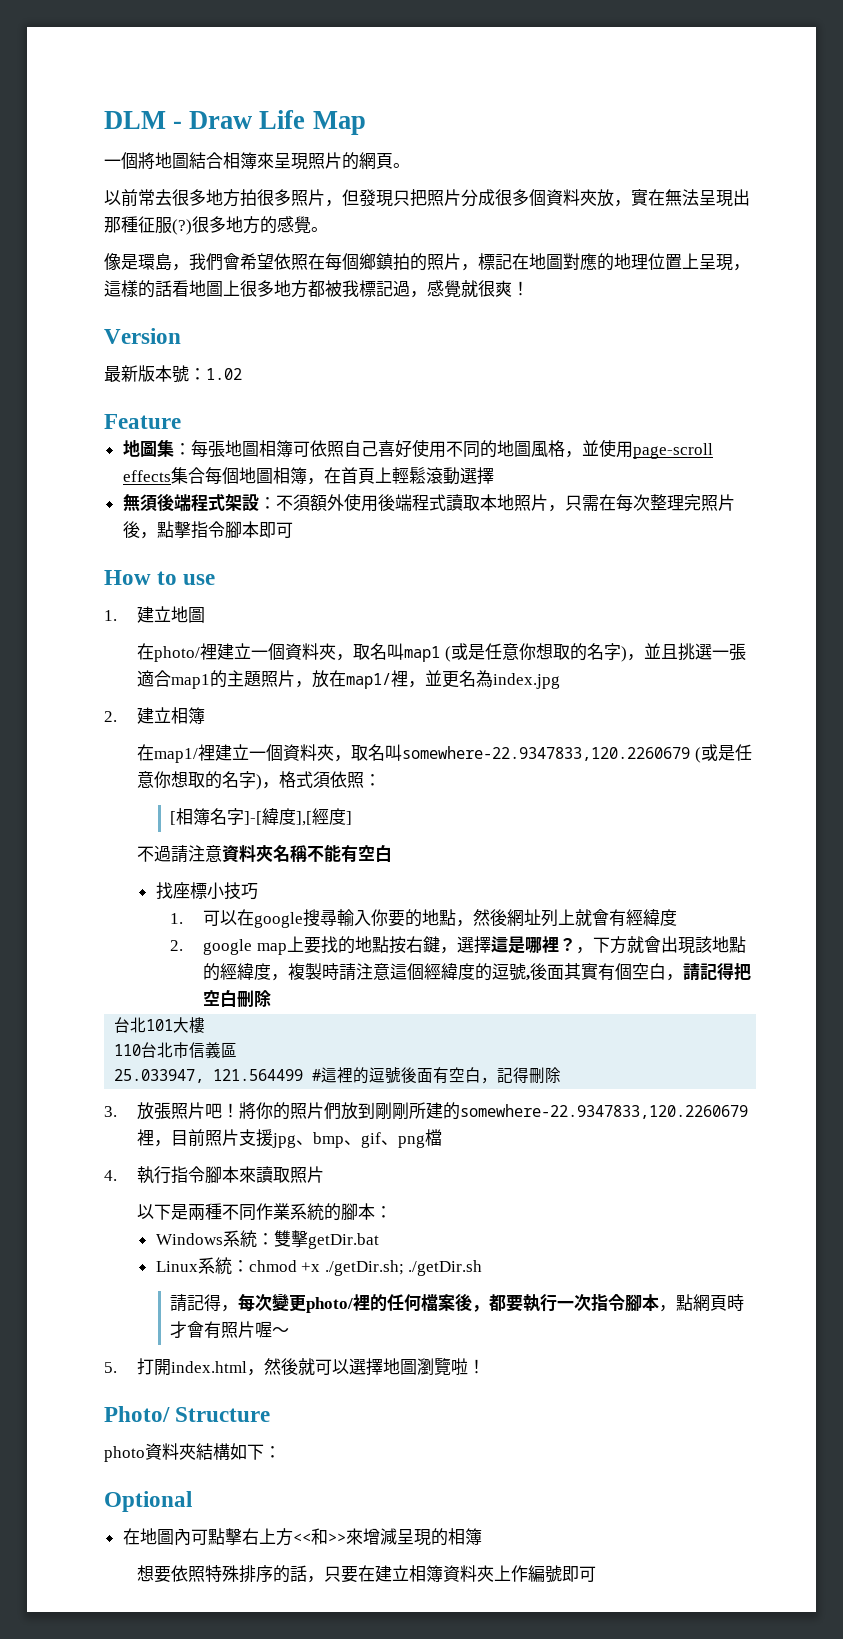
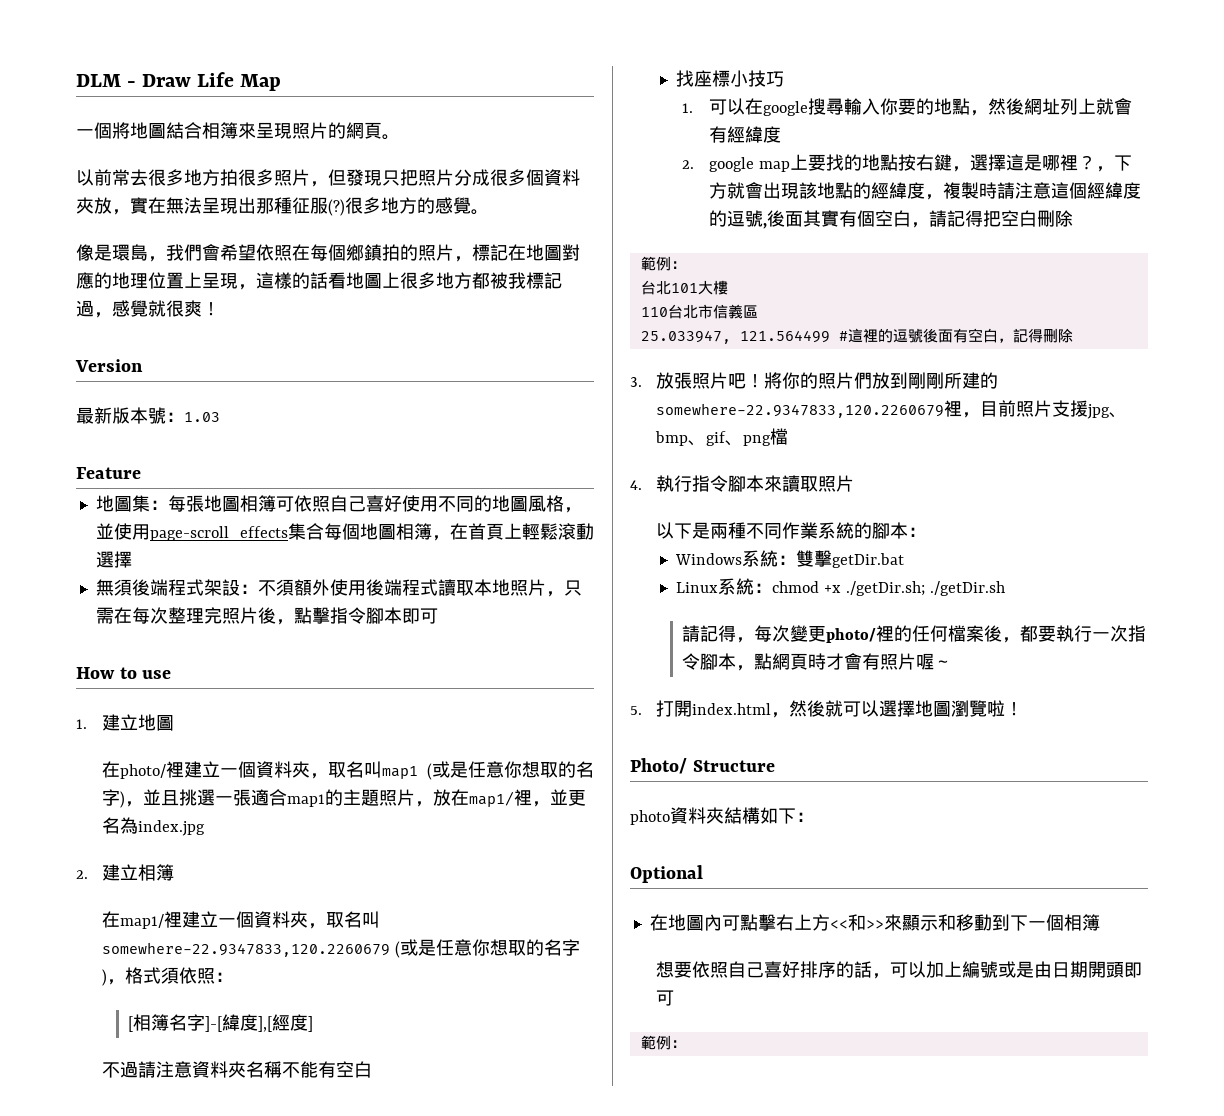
[206,368,242,380] 1.02 -> [184,412,220,422] 1.03
(272, 998) none -> [640,256,686,271] // 範例：
[362,1528,448,1546] 增減呈現的 -> [901,914,1064,931] 顯示和移動到下一個
[205,1565,240,1582] 特殊 -> [728,961,801,978] 自己喜好
[324,1565,597,1583] 只要在建立相簿資料夾上作編號即可 -> [890,961,1143,978] [656,990,675,1006] [640,1035,686,1050] 可以加上編號或是由日期開頭即可 // 範例：

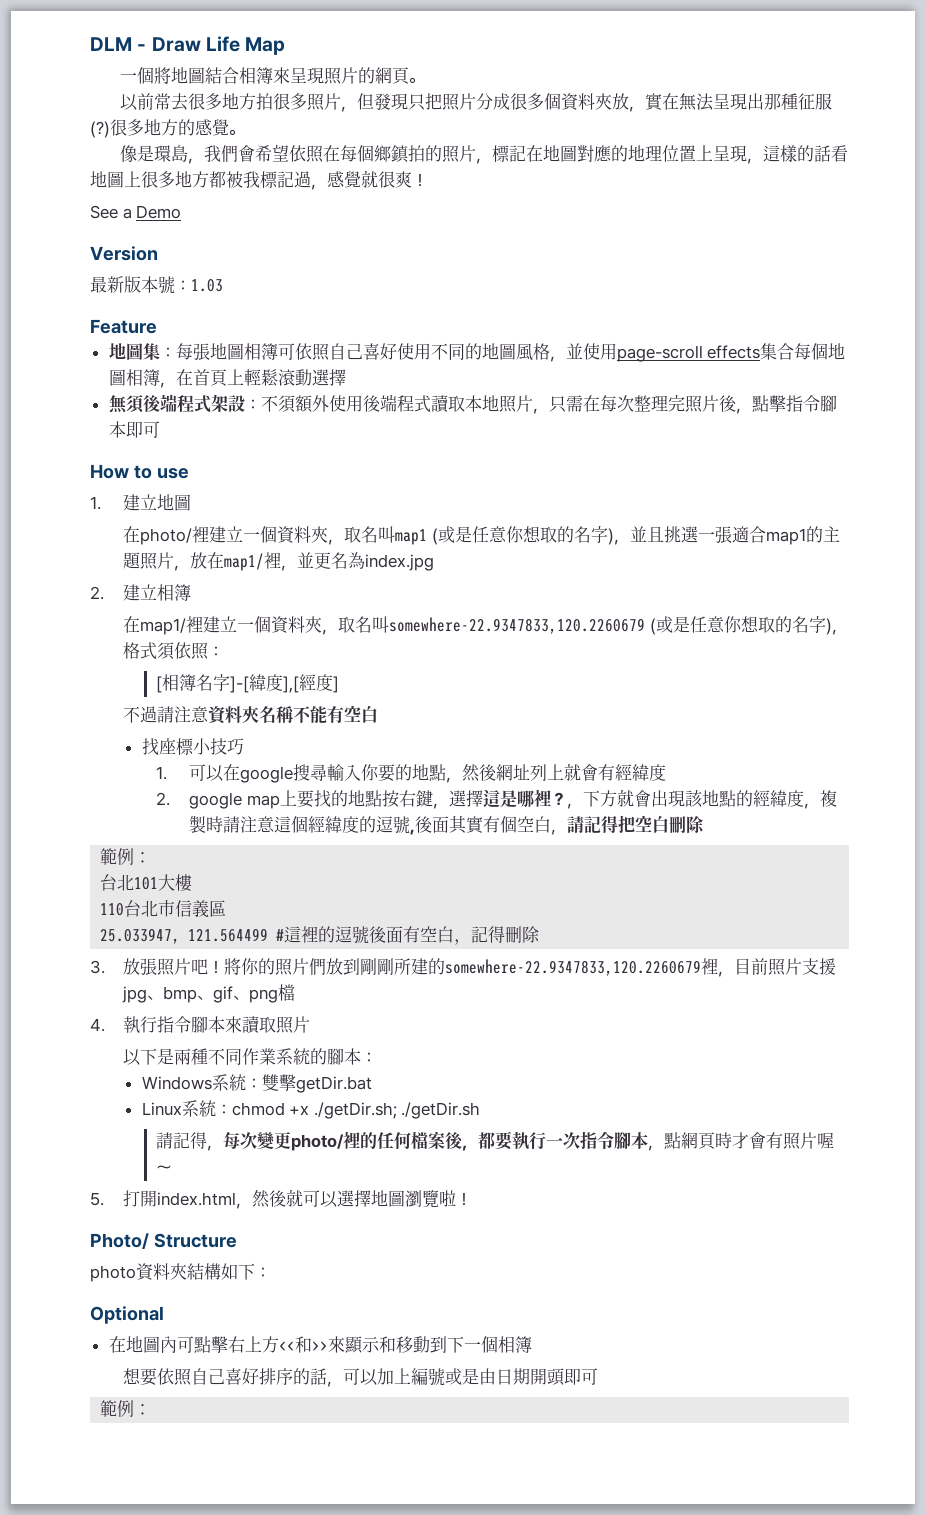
(220, 309) none -> [90,205,182,219] // See a Demo

